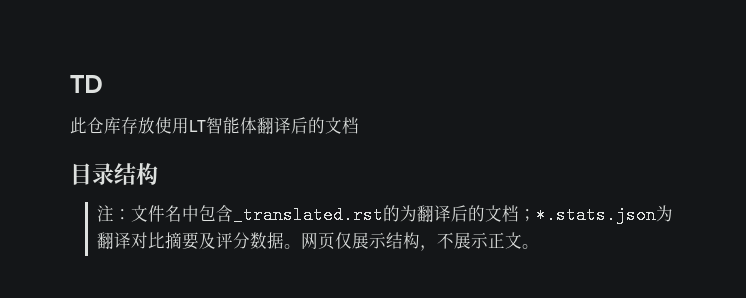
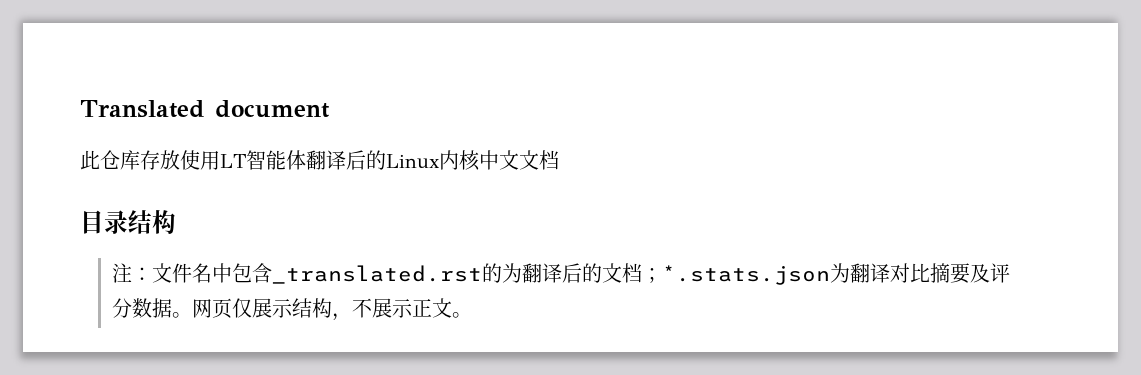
[70,75,103,93] TD -> [80,100,330,118] Translated document
(325, 125) none -> [385,150,519,171] Linux内核中文

